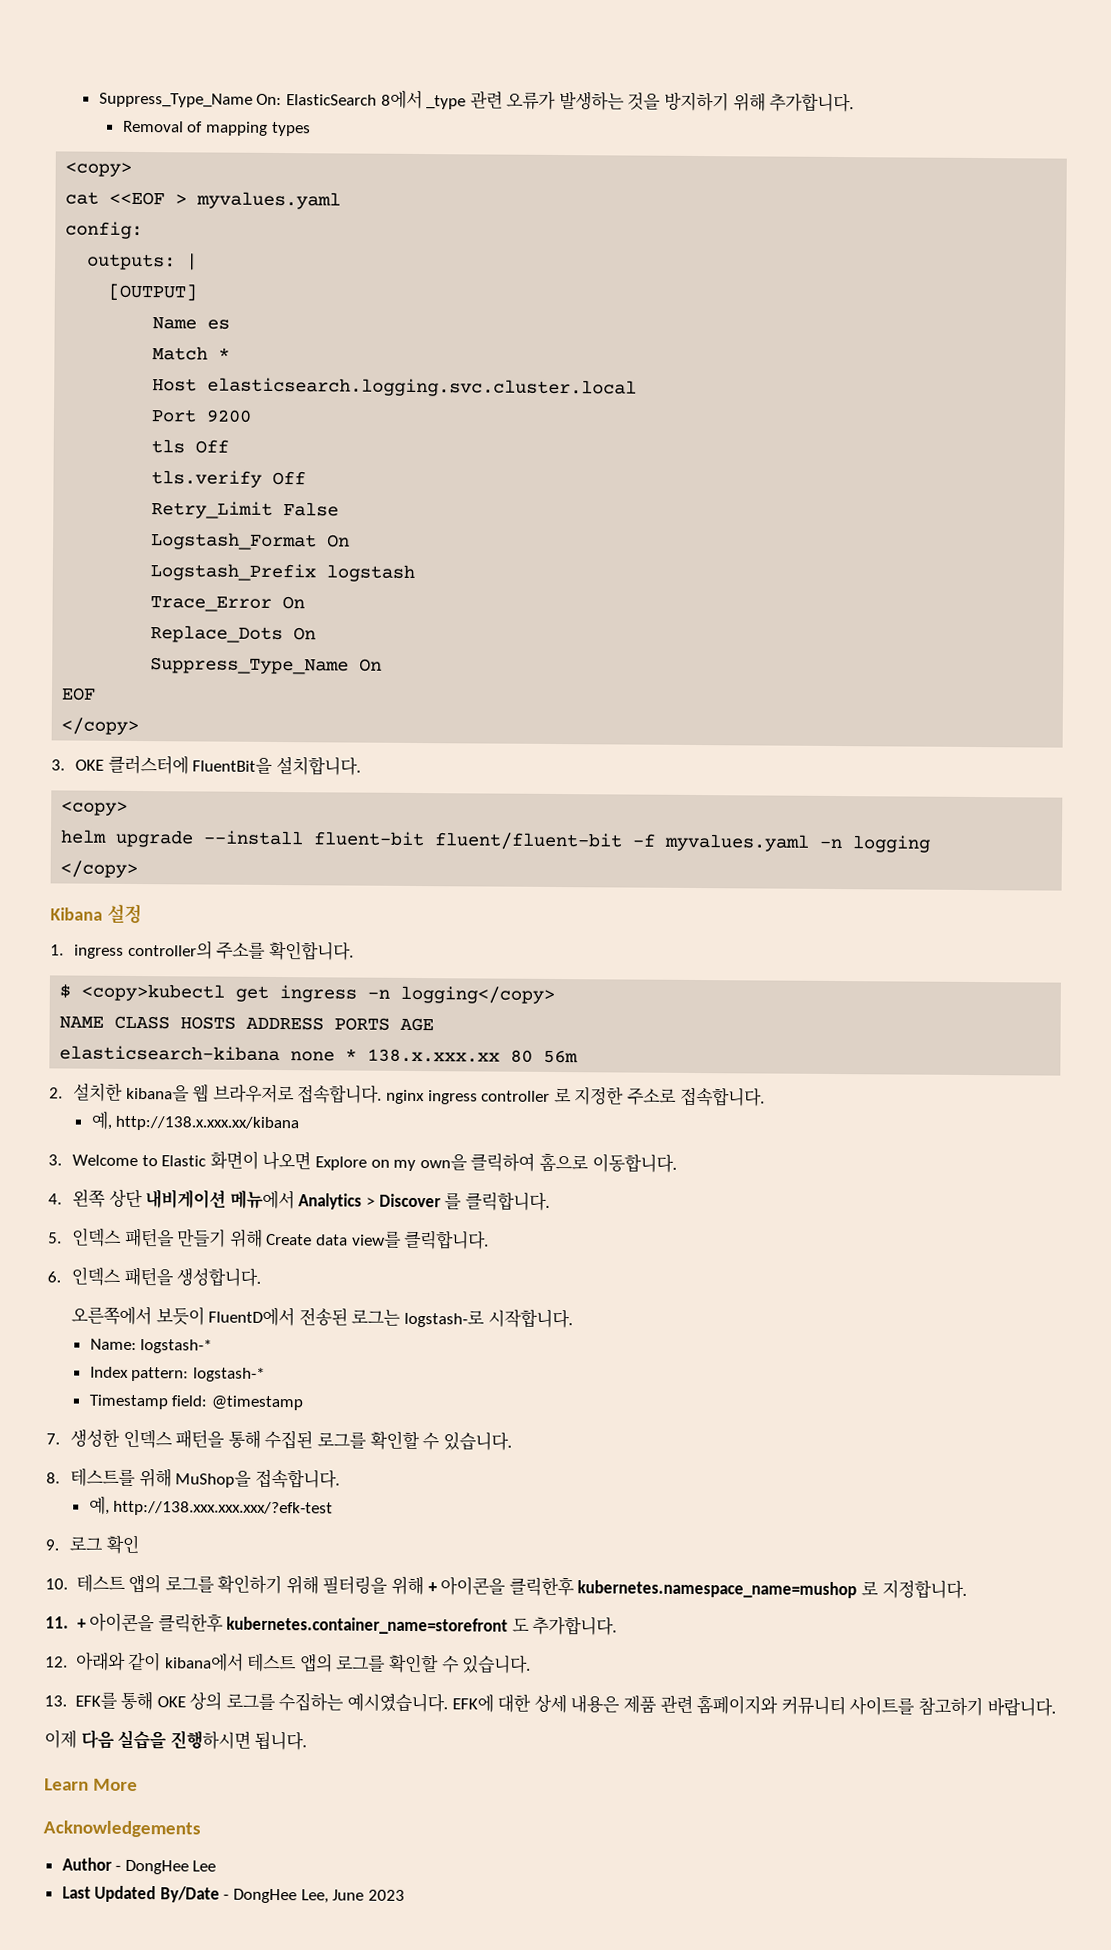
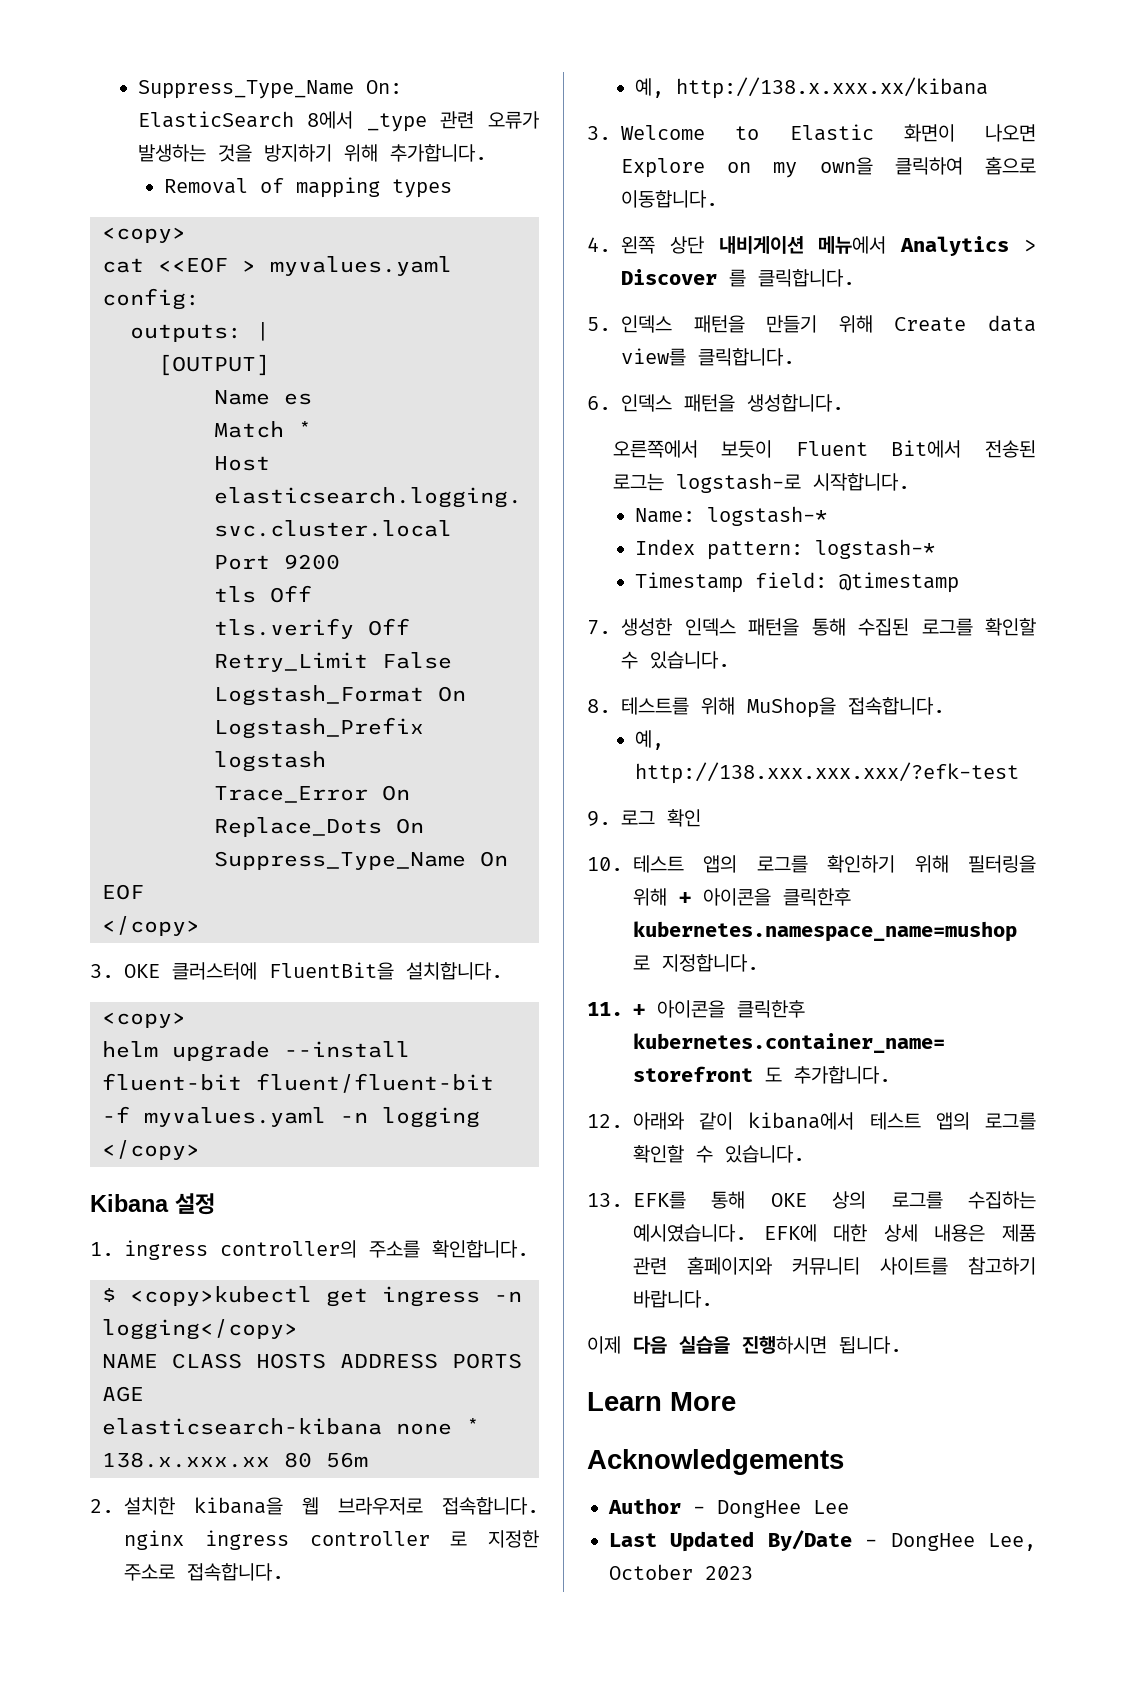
[208,1306,296,1327] FluentD에서 -> [795,440,962,458] Fluent Bit에서
[332,1889,365,1901] June -> [609,1564,693,1580] October

